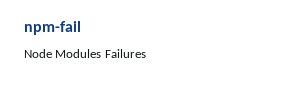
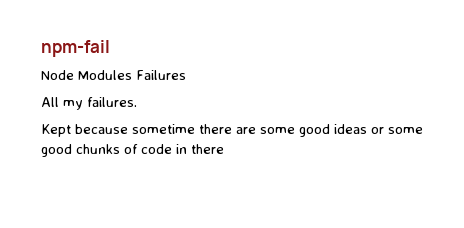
(146, 53) none -> [41,97,137,110] [41,124,423,137] [41,144,224,157] // All my failures. // Kept because sometime there are some good ideas or some good chunks of code in there

